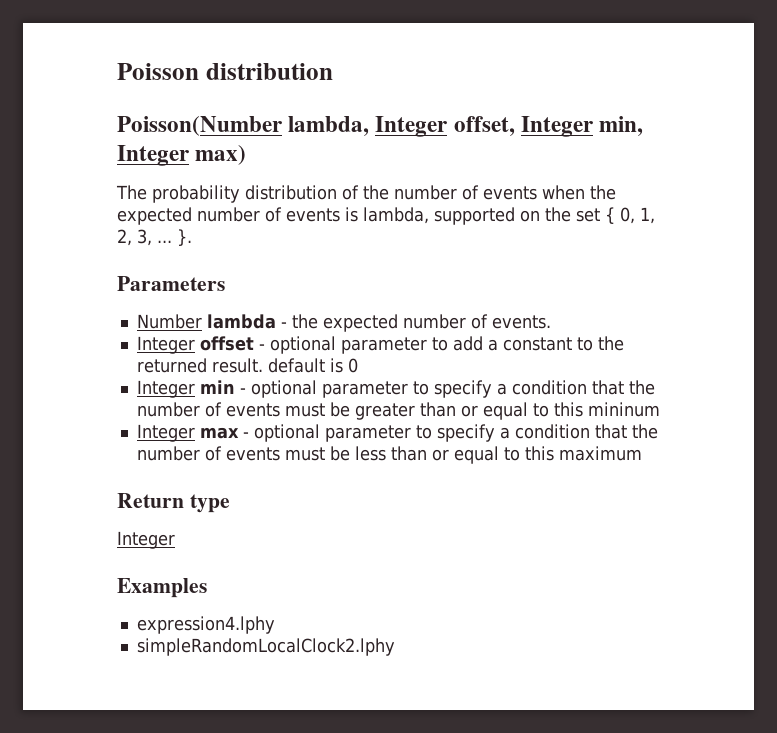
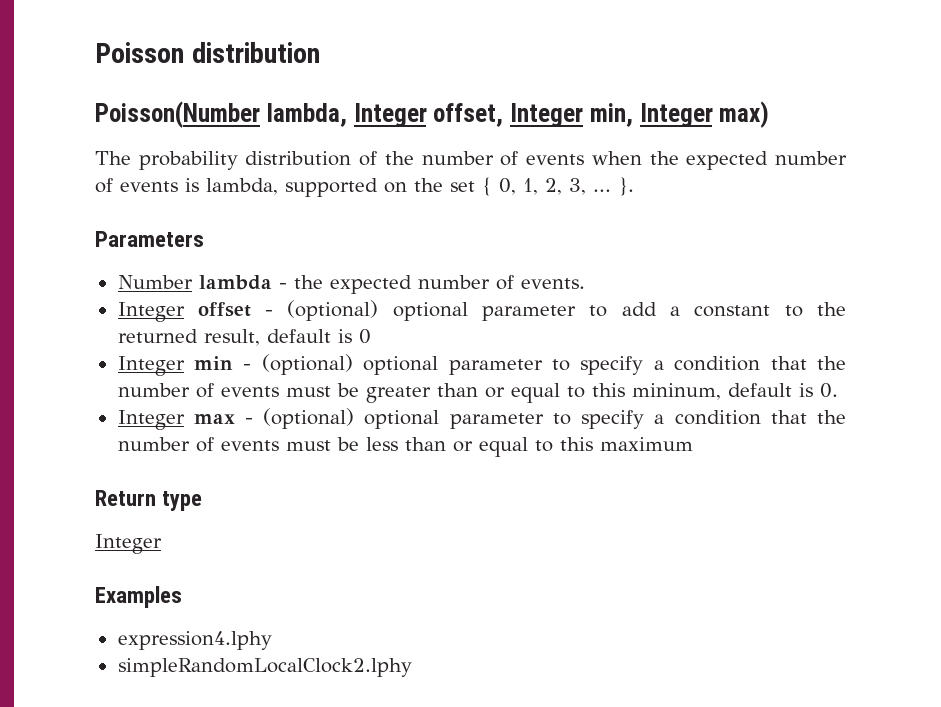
(265, 347) none -> [287,300,379,321] (optional)
[211,358,263,373] result. -> [203,329,260,346] result,
(246, 391) none -> [261,354,353,375] (optional)
[587,402,660,417] mininum -> [631,383,838,400] mininum, default is 0.
(249, 435) none -> [263,408,355,429] (optional)

